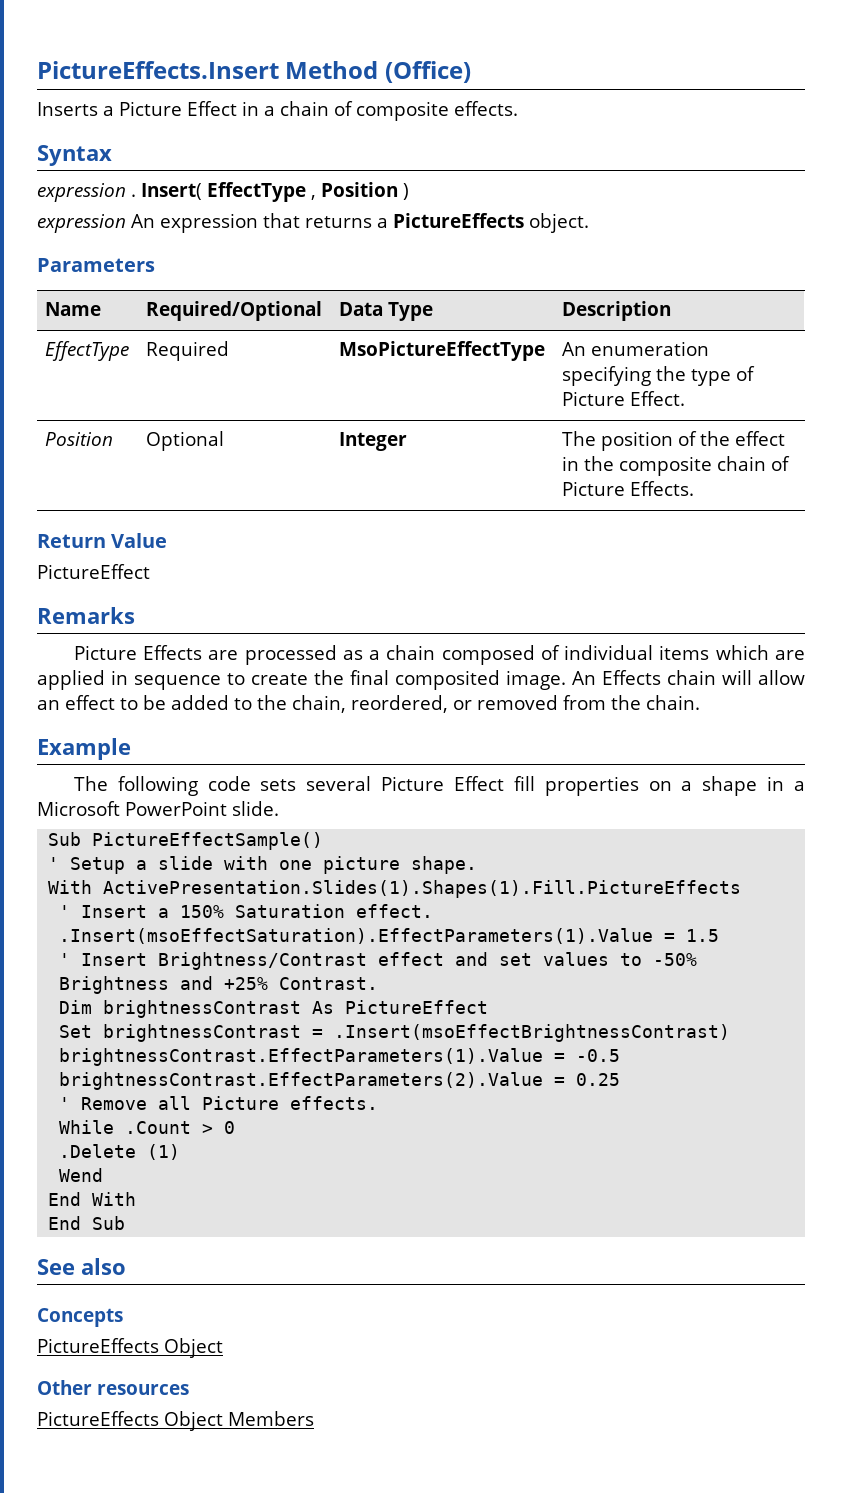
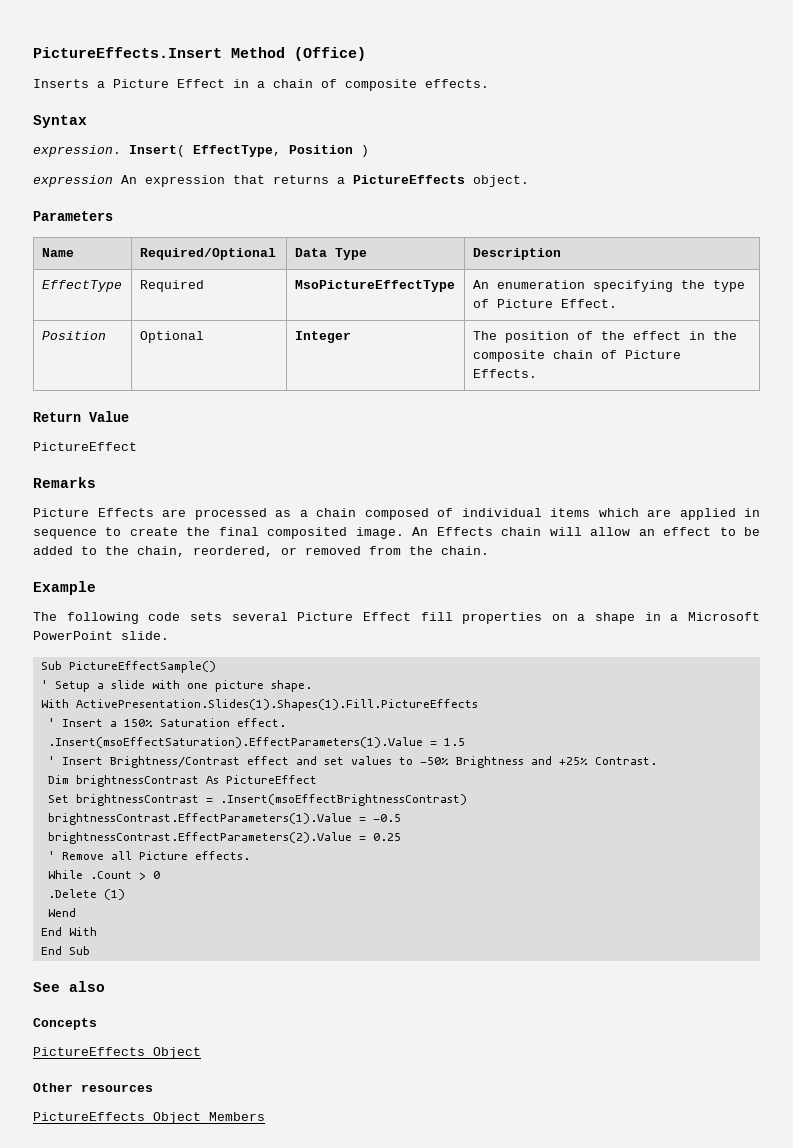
[37,182,316,202] expression . Insert( EffectType , -> [33,145,281,157] expression. Insert( EffectType,

